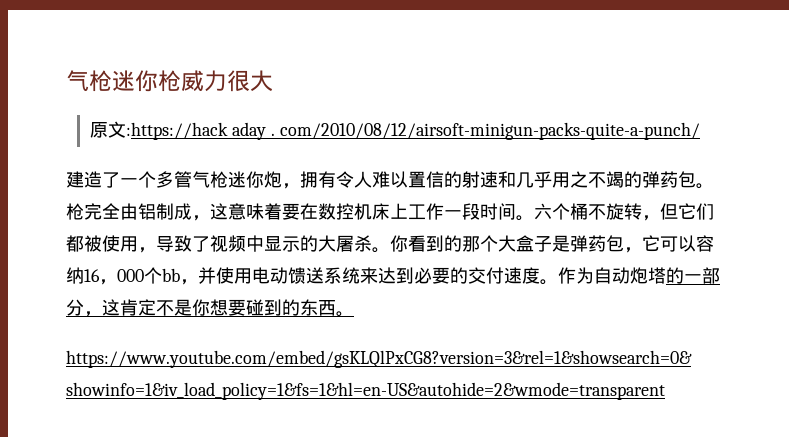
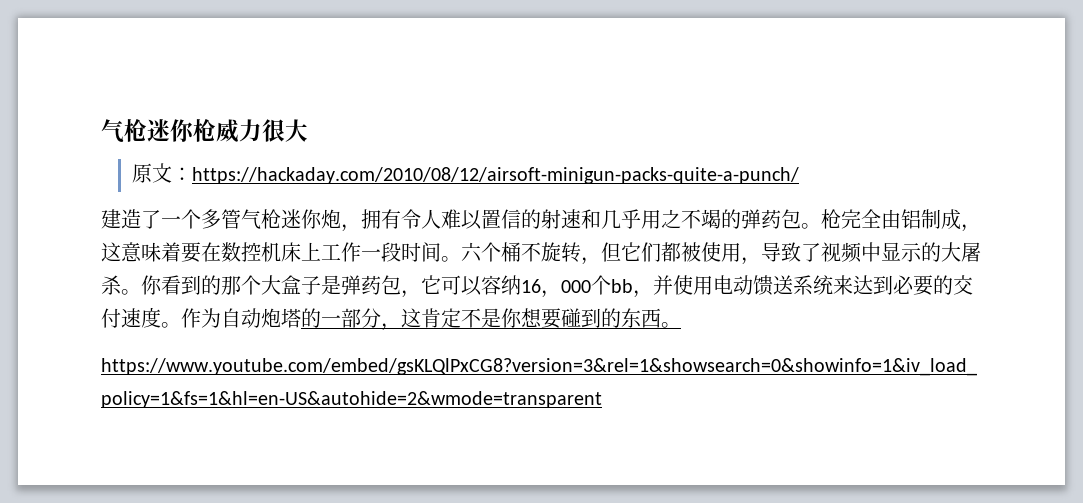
[125,122,700,140] :https://hack aday . com/2010/08/12/airsoft-minigun-packs-quite-a-punch/ -> [171,167,799,184] ：https://hackaday.com/2010/08/12/airsoft-minigun-packs-quite-a-punch/

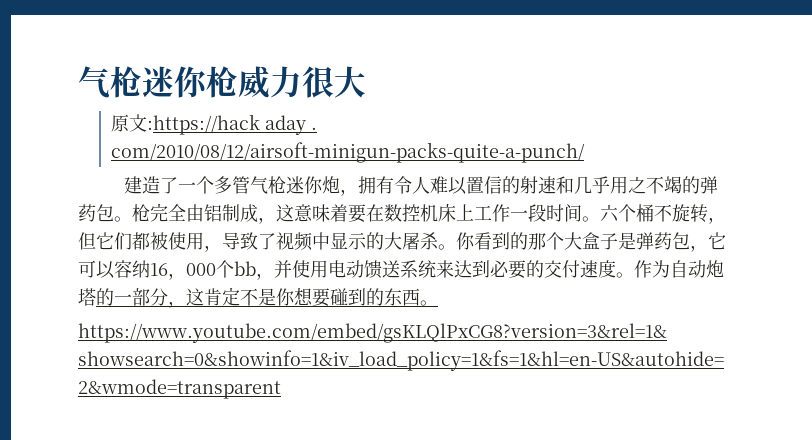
[171,167,799,184] ：https://hackaday.com/2010/08/12/airsoft-minigun-packs-quite-a-punch/ -> [147,114,318,135] [111,142,586,163] :https://hack aday . com/2010/08/12/airsoft-minigun-packs-quite-a-punch/

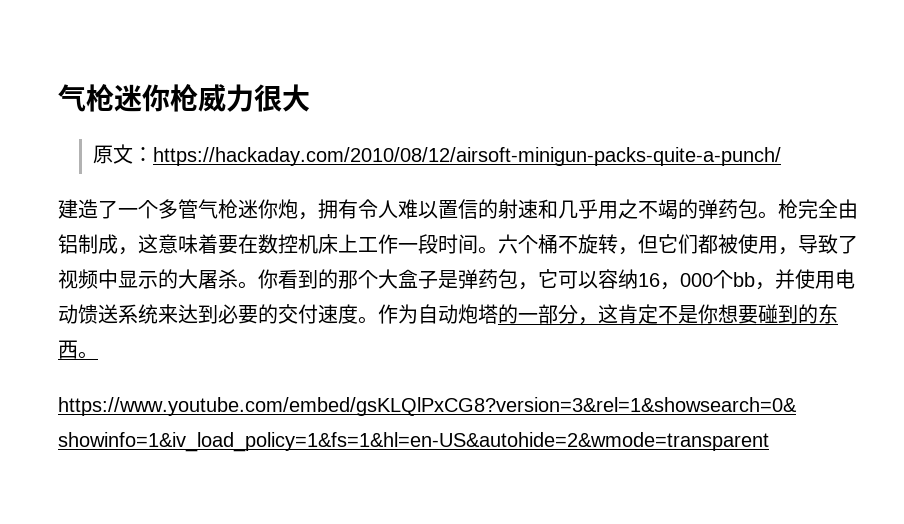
[147,114,318,135] [111,142,586,163] :https://hack aday . com/2010/08/12/airsoft-minigun-packs-quite-a-punch/ -> [132,147,781,166] ：https://hackaday.com/2010/08/12/airsoft-minigun-packs-quite-a-punch/

